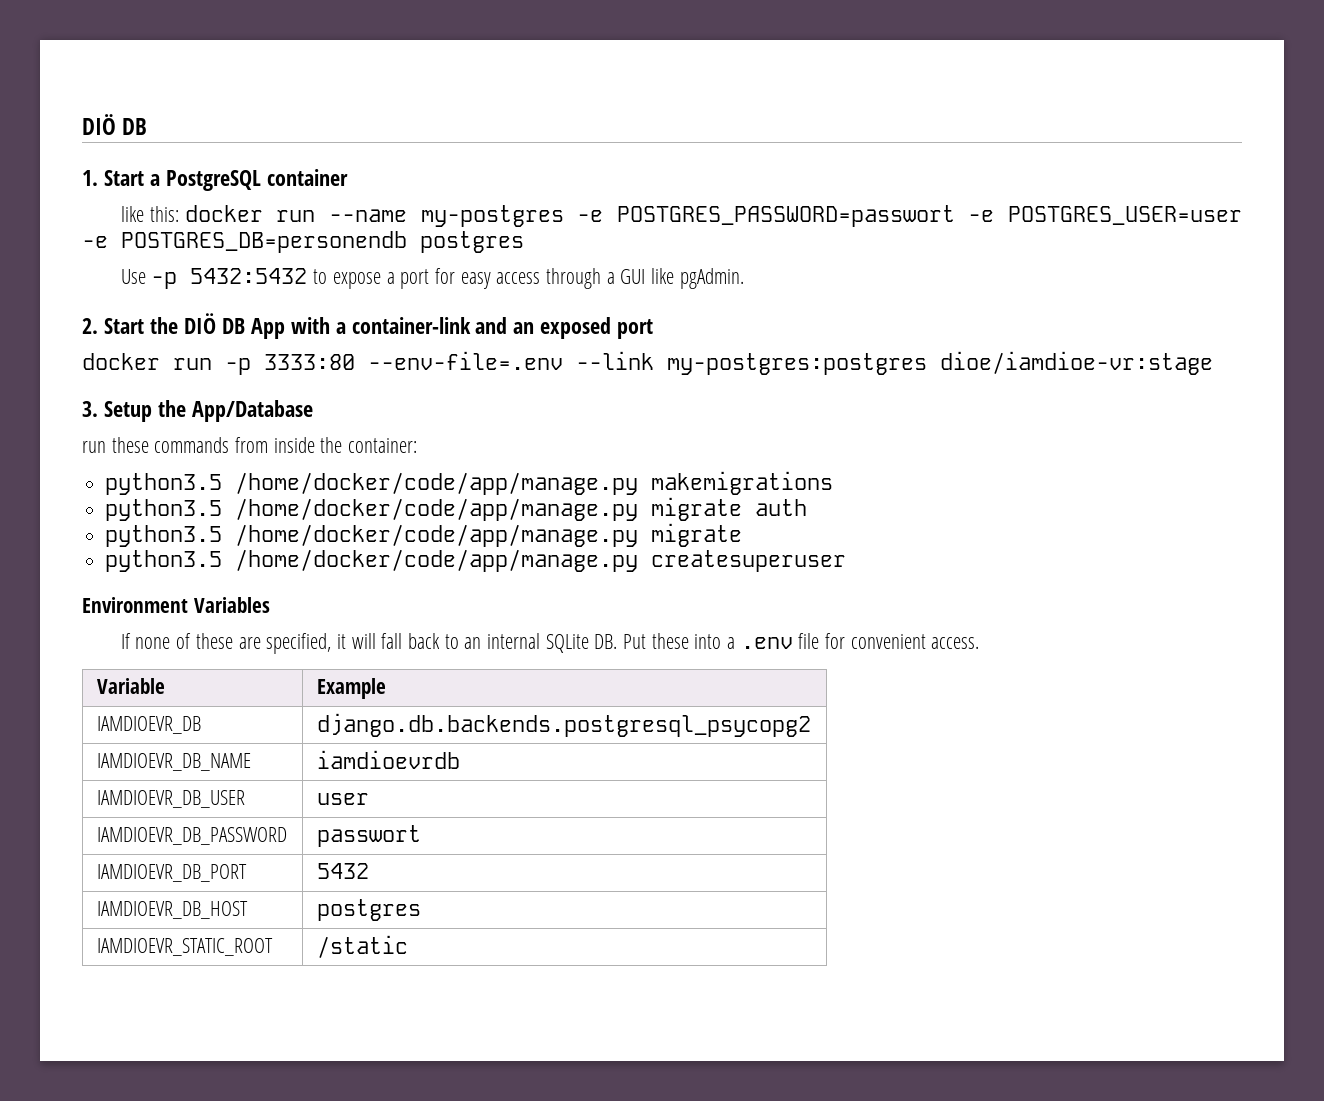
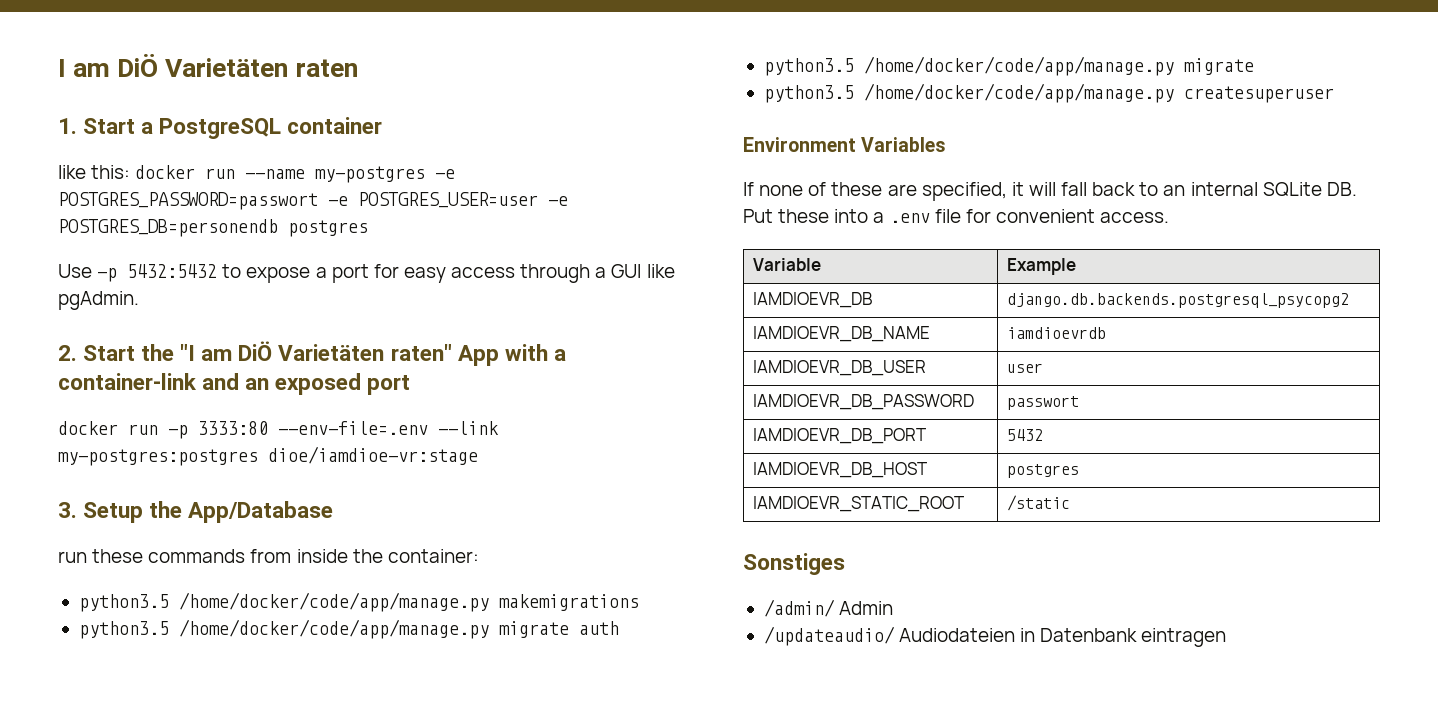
[82,114,148,135] DIÖ DB -> [58,54,358,77] I am DiÖ Varietäten raten
[183,313,245,334] DIÖ DB -> [180,341,452,361] "I am DiÖ Varietäten raten"
(408, 946) none -> [743,553,845,575] [763,599,894,617] [763,626,1227,647] // Sonstiges // /admin/ Admin // /updateaudio/ Audiodateien in Datenbank eintragen

